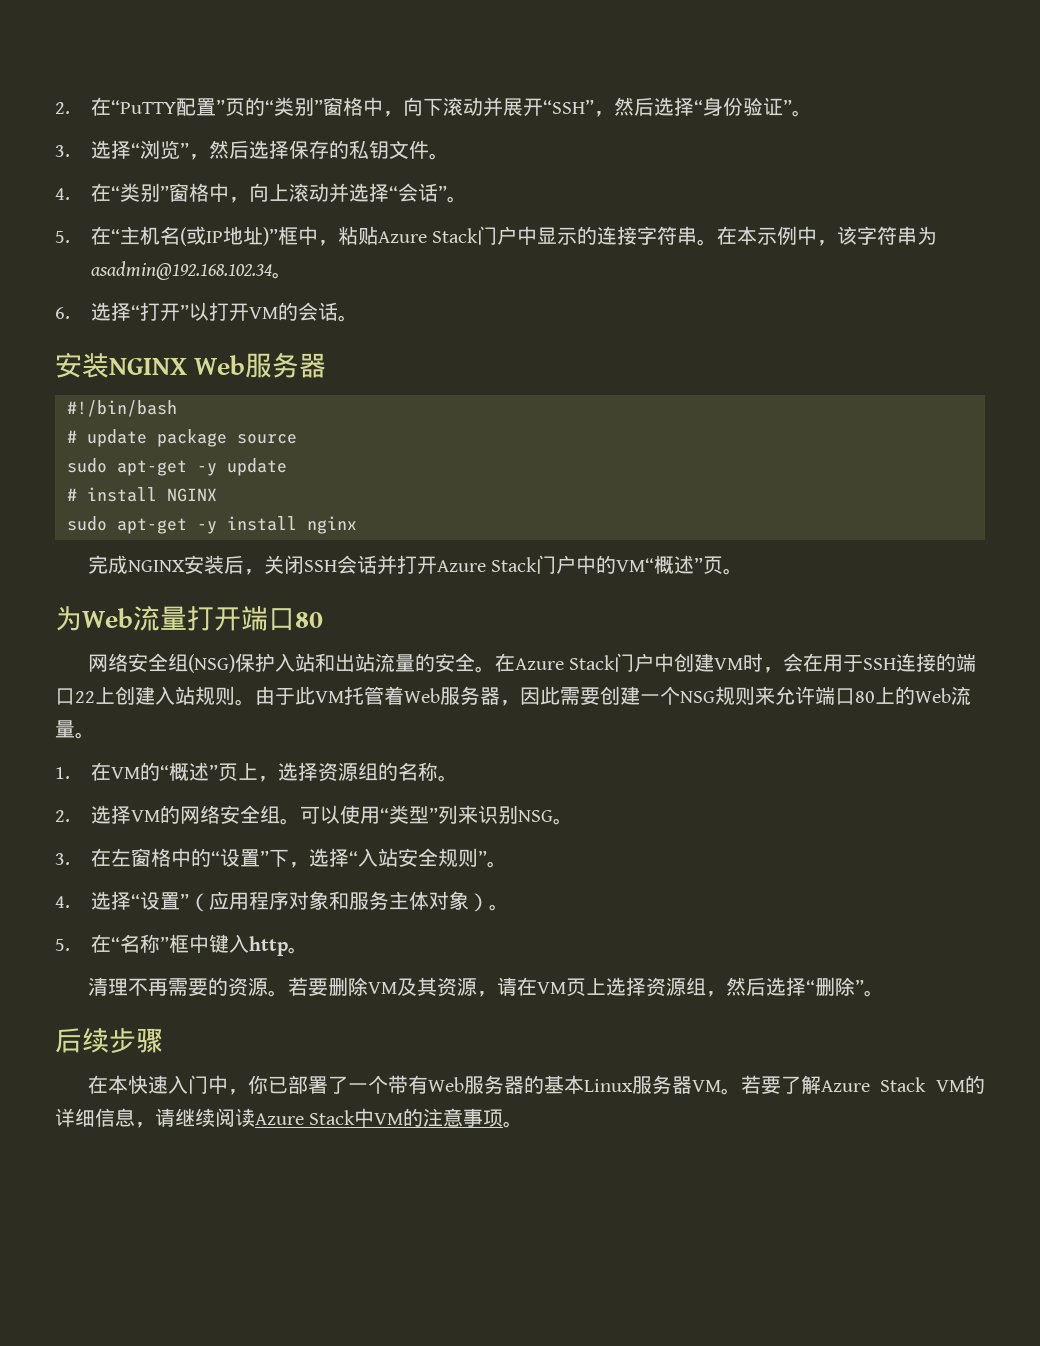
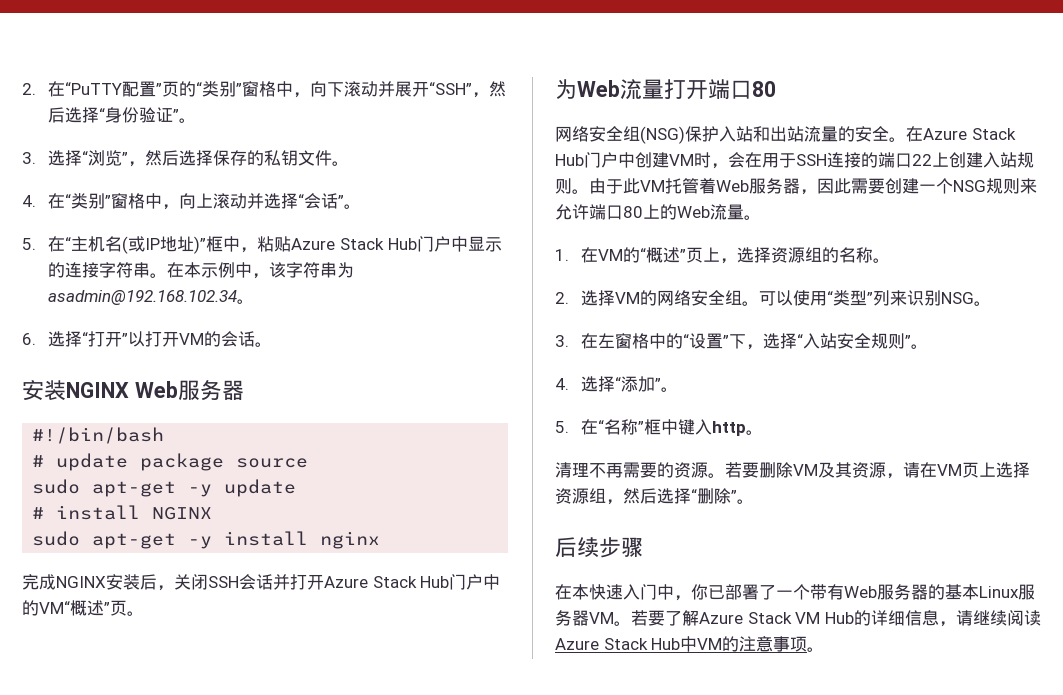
(479, 235) none -> [387,238,417,250] Hub
(538, 564) none -> [420,576,450,588] Hub
(616, 662) none -> [555,154,584,166] Hub
[140,891,490,912] 设置”（应用程序对象和服务主体对象） -> [621,376,662,392] 添加”
(966, 1086) none -> [824,612,854,624] Hub
(356, 1117) none -> [651,638,681,650] Hub

